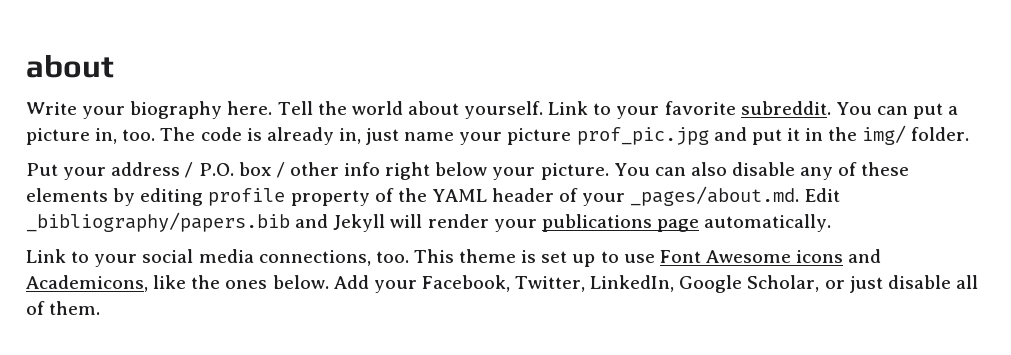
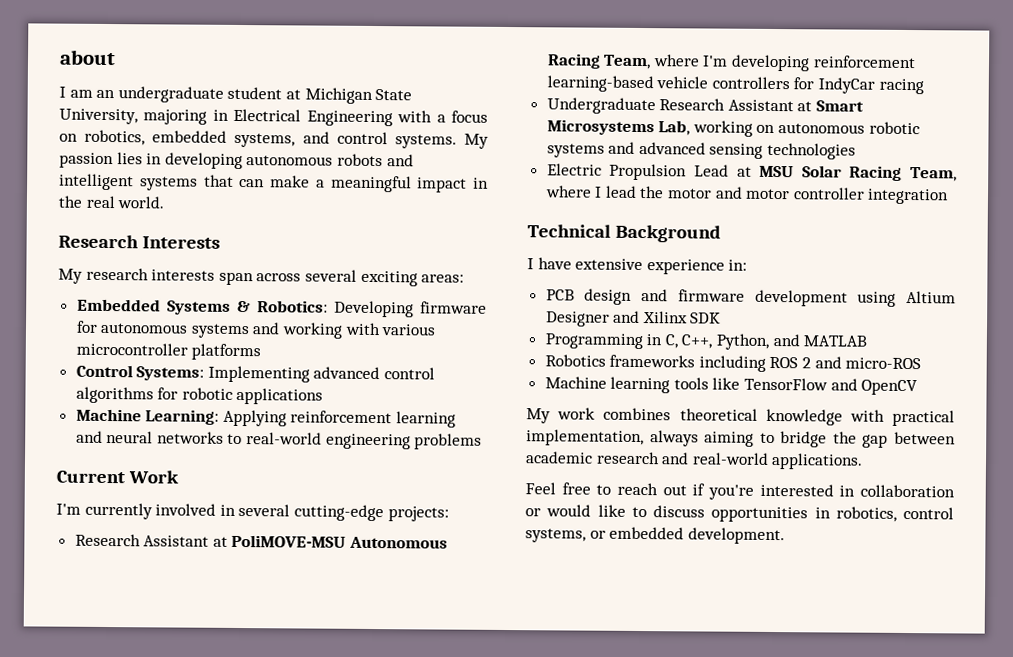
[26,101,959,119] [26,125,970,145] [26,162,910,180] [26,186,840,206] [26,212,832,232] [26,249,882,267] [26,275,978,293] [26,301,101,315] Write your biography here. Tell the world about yourself. Link to your favorite subreddit. You can put a picture in, too. The code is already in, just name your picture prof_pic.jpg and put it in the img/ folder. // Put your address / P.O. box / other info right below your picture. You can also disable any of these elements by editing profile property of the YAML header of your _pages/about.md. Edit _bibliography/papers.bib and Jekyll will render your publications page automatically. // Link to your social media connections, too. This theme is set up to use Font Awesome icons and Academicons, like the ones below. Add your Facebook, Twitter, LinkedIn, Google Scholar, or just disable all of them. -> [59,86,413,104] [59,108,488,127] [59,129,490,149] [59,152,414,170] [59,173,489,193] [58,195,165,209] [58,234,220,249] [58,267,465,287] [76,298,487,318] [75,320,437,339] [75,342,262,361] [75,364,436,383] [75,386,324,405] [75,408,457,428] [75,430,483,450] [56,470,179,484] [56,502,449,522] [74,533,449,549] [546,53,916,72] [546,75,924,95] [546,97,865,115] [546,119,920,137] [546,141,857,160] [546,163,957,182] [544,185,950,205] [527,224,721,243] [527,257,748,275] [545,288,956,307] [545,310,722,327] [544,333,868,350] [544,354,922,372] [544,376,919,396] [526,407,955,427] [526,429,956,448] [525,451,864,470] [525,482,955,500] [525,504,954,523] [525,526,785,545] I am an undergraduate student at Michigan State University, majoring in Electrical Engineering with a focus on robotics, embedded systems, and control systems. My passion lies in developing autonomous robots and intelligent systems that can make a meaningful impact in the real world. // Research Interests // My research interests span across several exciting areas: // Embedded Systems & Robotics: Developing firmware for autonomous systems and working with various microcontroller platforms // Control Systems: Implementing advanced control algorithms for robotic applications // Machine Learning: Applying reinforcement learning and neural networks to real-world engineering problems // Current Work // I'm currently involved in several cutting-edge projects: // Research Assistant at PoliMOVE-MSU Autonomous Racing Team, where I'm developing reinforcement learning-based vehicle controllers for IndyCar racing // Undergraduate Research Assistant at Smart Microsystems Lab, working on autonomous robotic systems and advanced sensing technologies // Electric Propulsion Lead at MSU Solar Racing Team, where I lead the motor and motor controller integration // Technical Background // I have extensive experience in: // PCB design and firmware development using Altium Designer and Xilinx SDK // Programming in C, C++, Python, and MATLAB // Robotics frameworks including ROS 2 and micro-ROS // Machine learning tools like TensorFlow and OpenCV // My work combines theoretical knowledge with practical implementation, always aiming to bridge the gap between academic research and real-world applications. // Feel free to reach out if you're interested in collaboration or would like to discuss opportunities in robotics, control systems, or embedded development.

